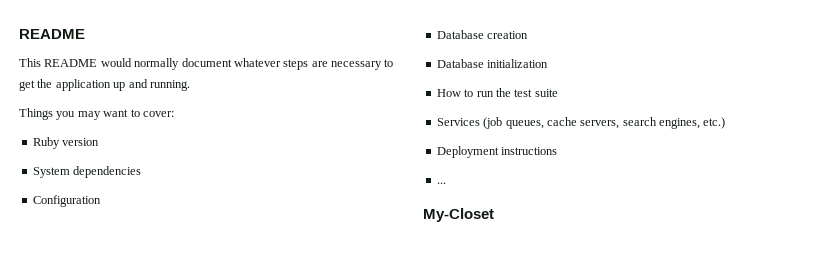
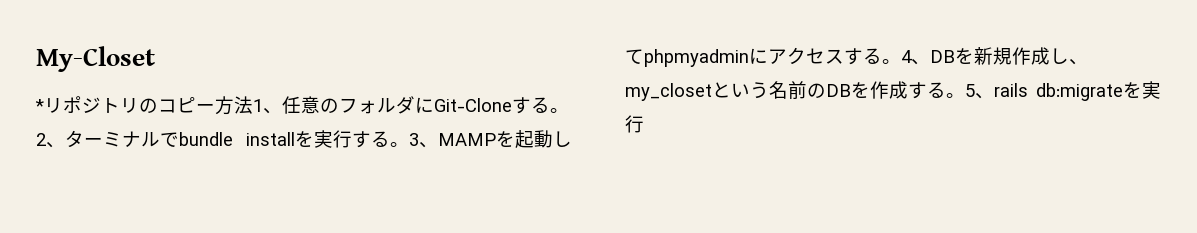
[19,29,85,39] [19,58,394,70] [19,79,190,91] [19,108,174,120] [32,137,100,149] [32,166,142,178] [32,195,101,207] [436,30,529,39] [436,59,549,68] [436,88,558,97] [436,117,726,129] [436,146,558,158] [436,182,446,184] [423,208,494,222] README // This README would normally document whatever steps are necessary to get the application up and running. // Things you may want to cover: // Ruby version // System dependencies // Configuration // Database creation // Database initialization // How to run the test suite // Services (job queues, cache servers, search engines, etc.) // Deployment instructions // ... // My-Closet -> [36,46,155,72] [35,96,569,115] [36,130,572,148] [625,47,1088,67] [625,81,1161,101] [625,115,644,133] My-Closet // *リポジトリのコピー方法1、任意のフォルダにGit-Cloneする。2、ターミナルでbundle installを実行する。3、MAMPを起動してphpmyadminにアクセスする。4、DBを新規作成し、my_closetという名前のDBを作成する。5、rails db:migrateを実行

